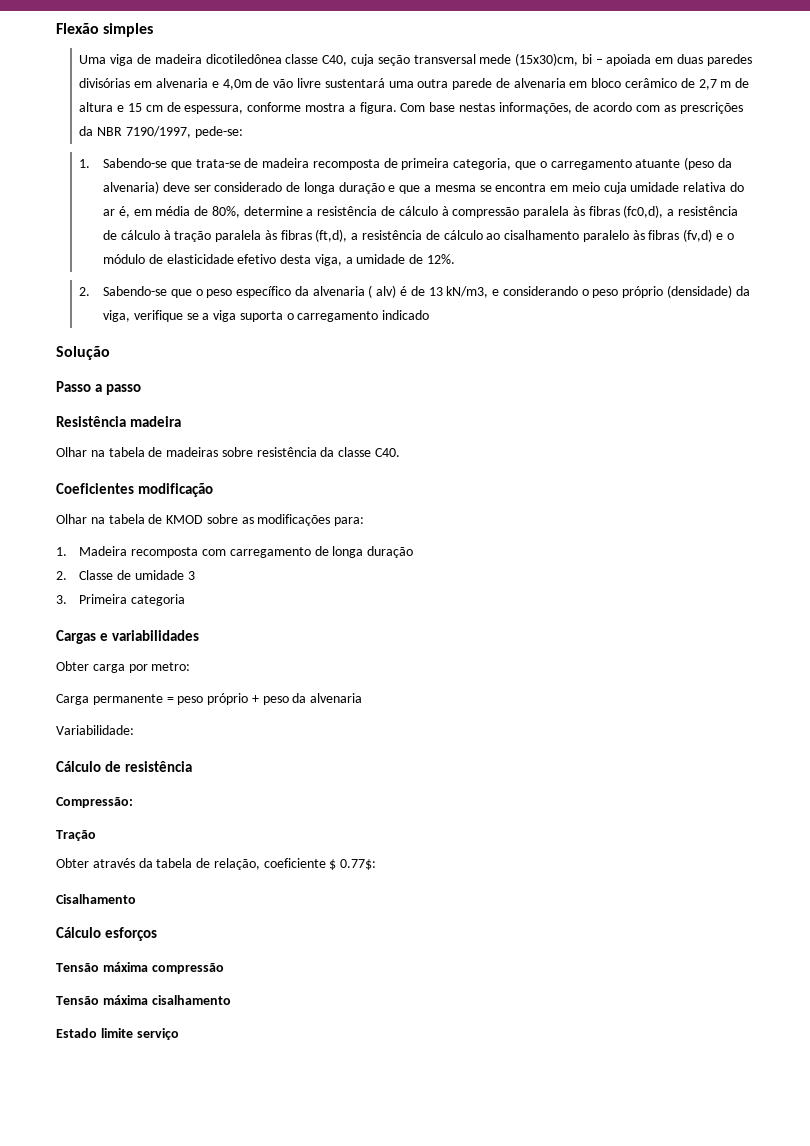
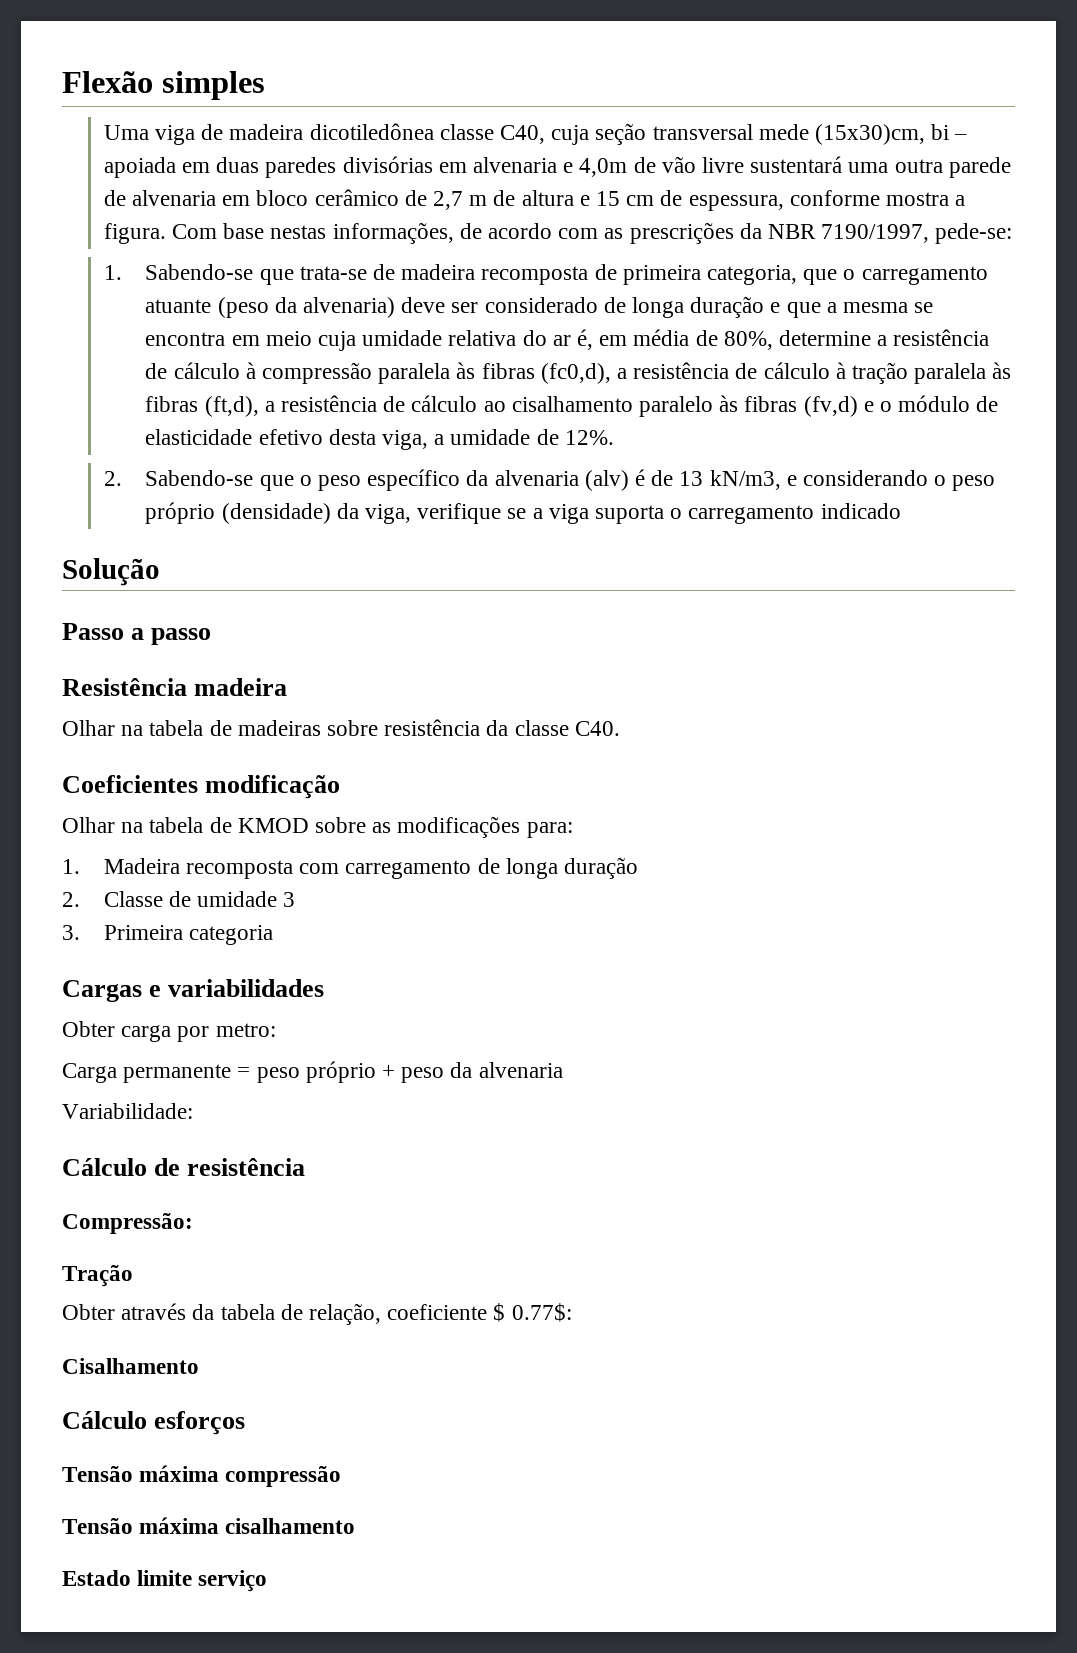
[368,285,397,298] ( alv) -> [584,470,629,491] (alv)

